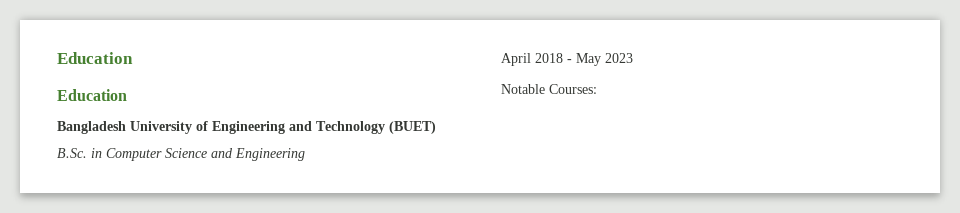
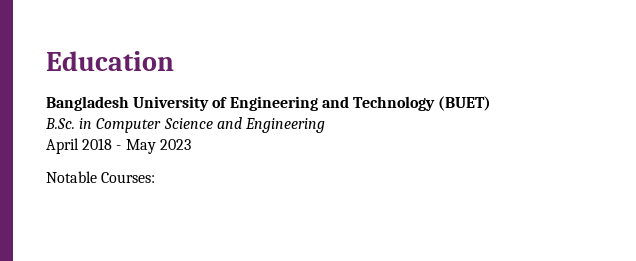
[57,52,133,64] [57,89,127,101] Education // Education -> [46,51,174,71] Education

